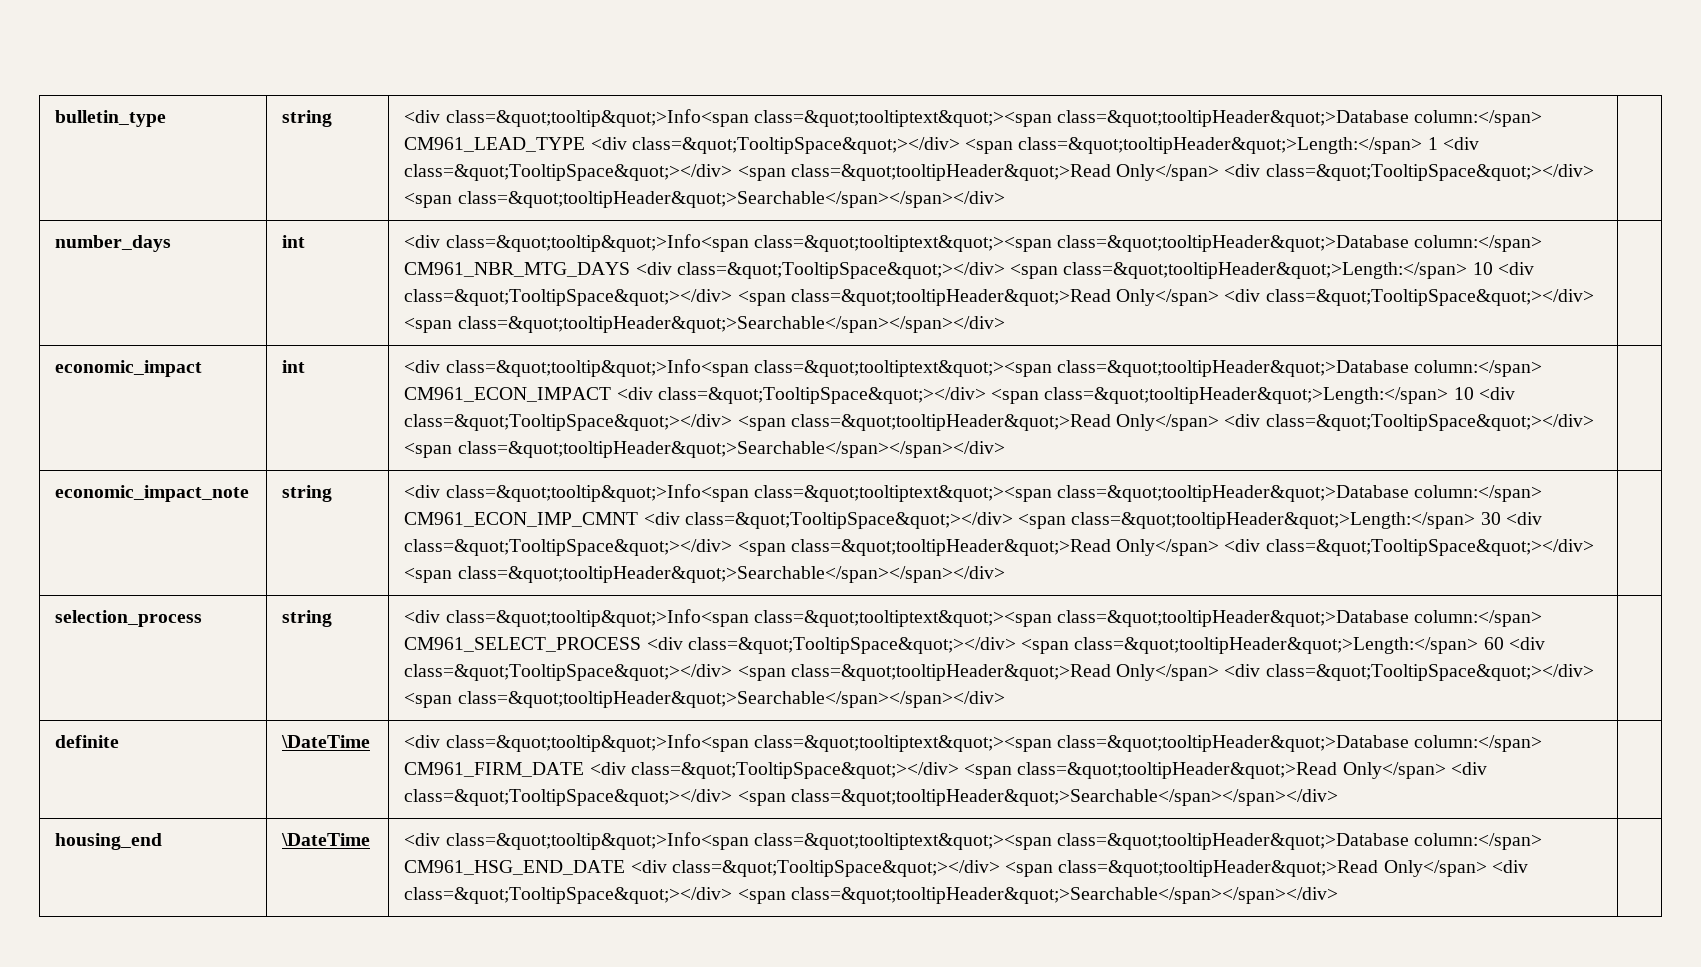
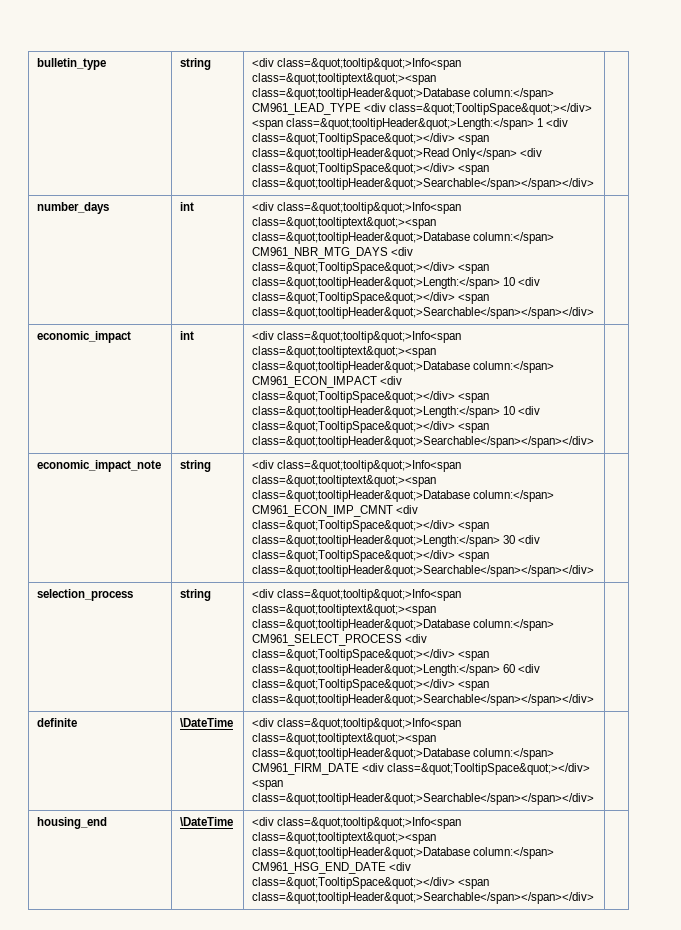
[790,289,1594,306] [404,317,453,333] class=&quot;tooltipHeader&quot;>Read Only</span> <div class=&quot;TooltipSpace&quot;></div> <span -> (490, 299) none
[790,414,1594,431] [404,442,453,458] class=&quot;tooltipHeader&quot;>Read Only</span> <div class=&quot;TooltipSpace&quot;></div> <span -> (490, 428) none
[790,539,1594,556] [404,567,453,583] class=&quot;tooltipHeader&quot;>Read Only</span> <div class=&quot;TooltipSpace&quot;></div> <span -> (490, 557) none
[790,664,1594,681] [404,692,453,708] class=&quot;tooltipHeader&quot;>Read Only</span> <div class=&quot;TooltipSpace&quot;></div> <span -> (490, 686) none
[1017,762,1487,779] [404,789,786,806] class=&quot;tooltipHeader&quot;>Read Only</span> <div class=&quot;TooltipSpace&quot;></div> <span -> (284, 785) none
[1058,860,1528,877] [404,887,786,904] class=&quot;tooltipHeader&quot;>Read Only</span> <div class=&quot;TooltipSpace&quot;></div> <span -> (490, 884) none

